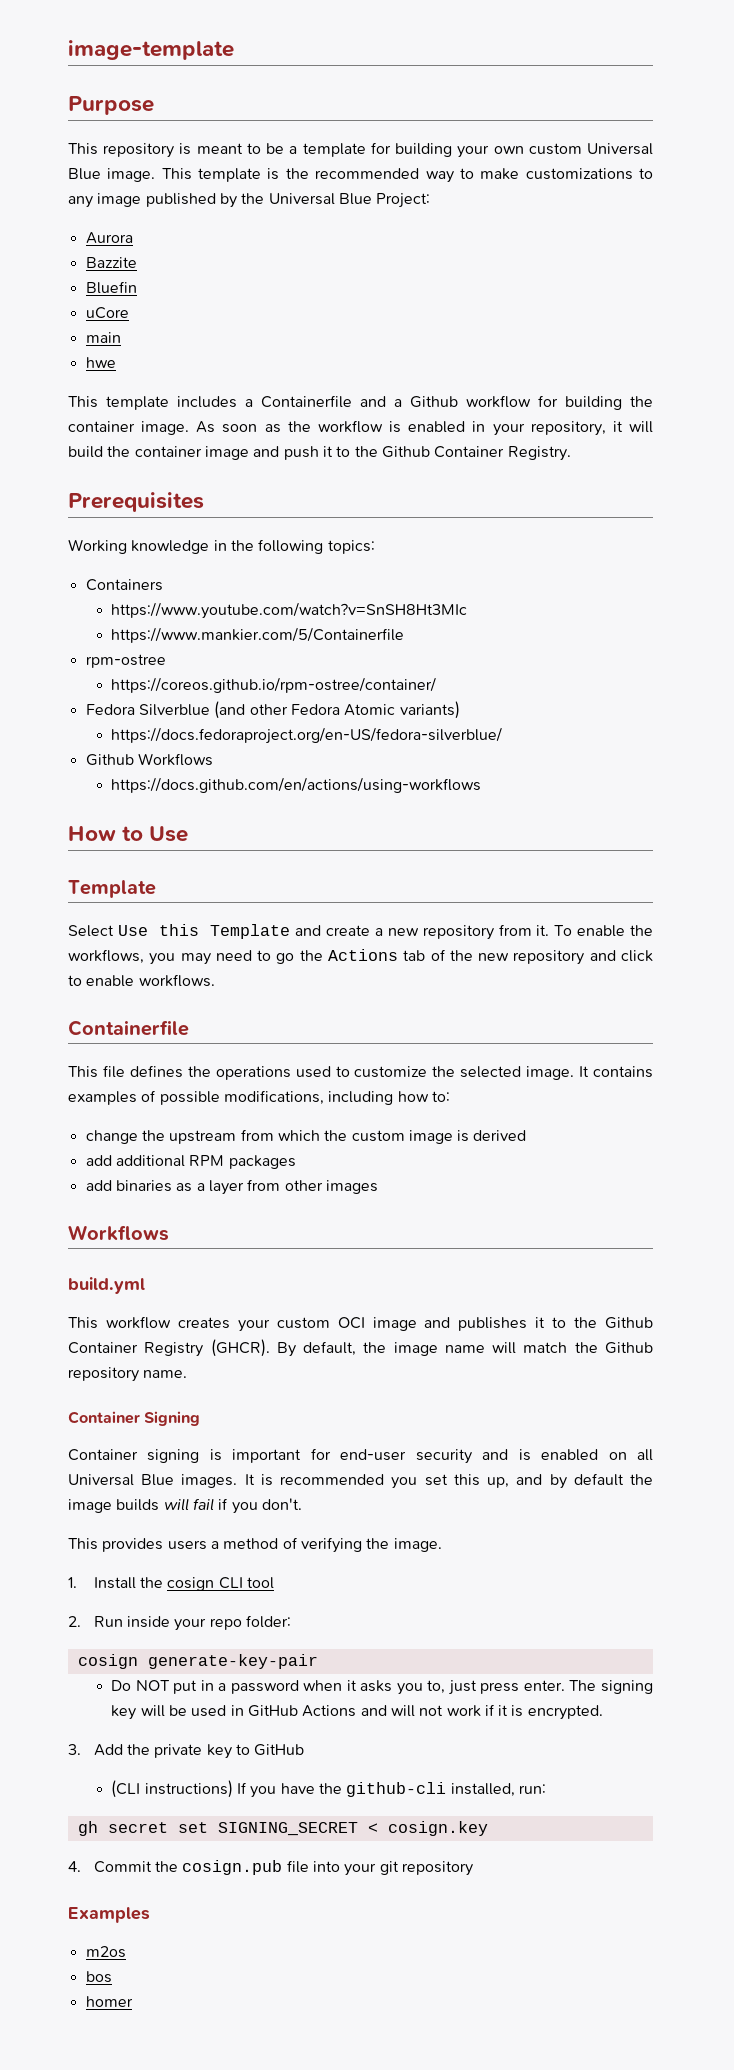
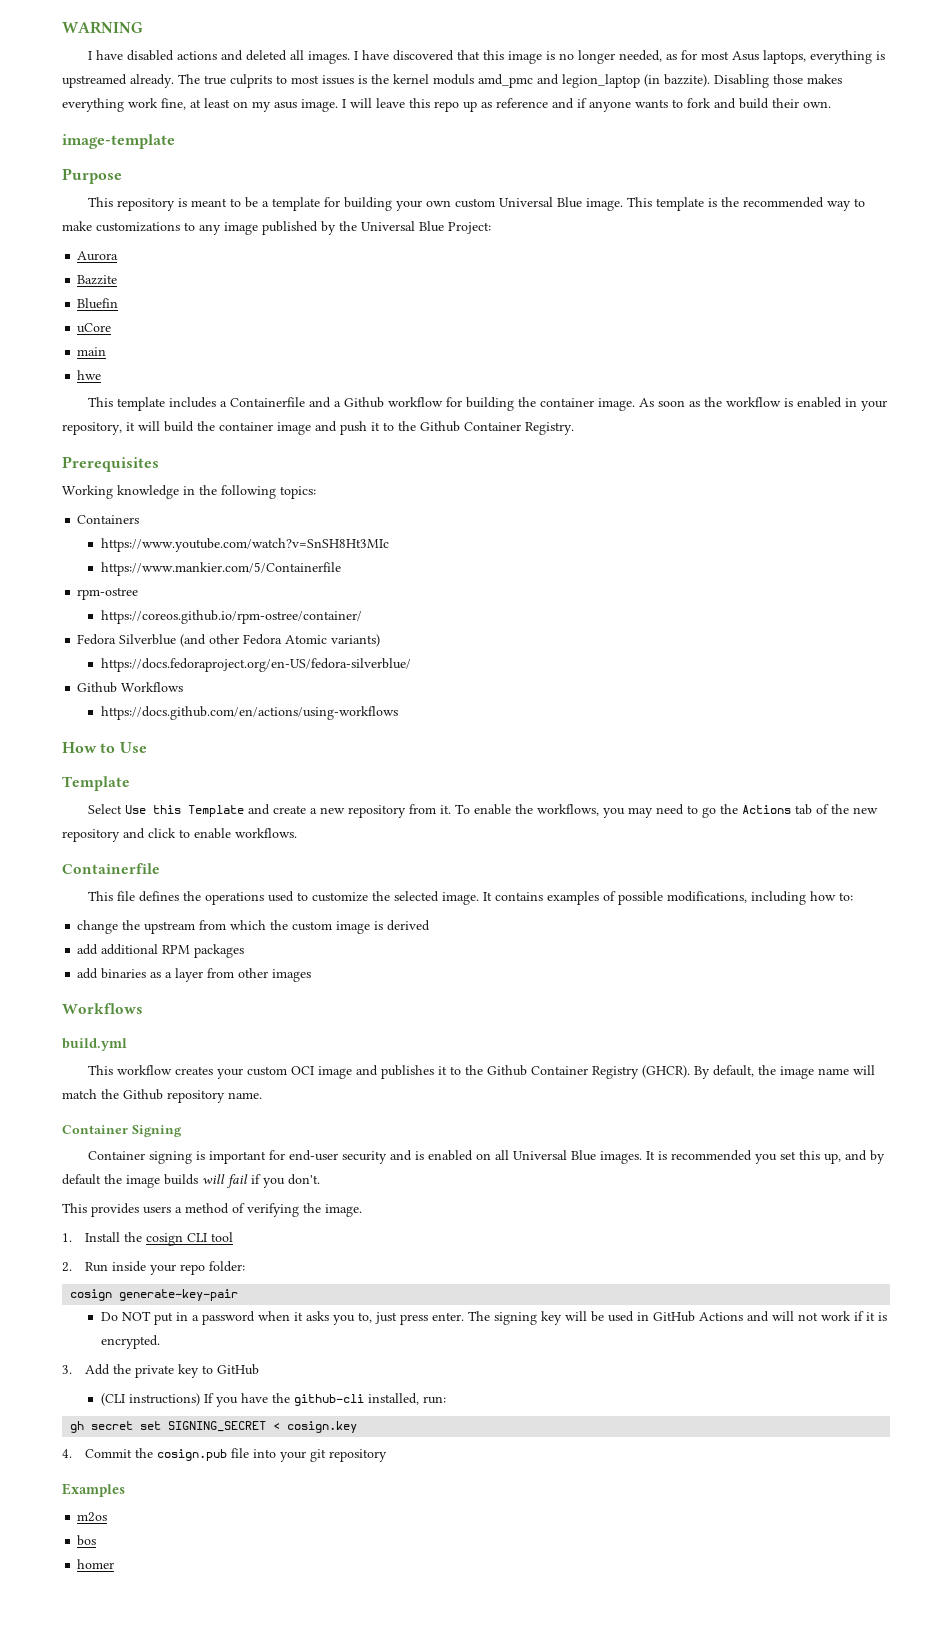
(68, 50) none -> [62,21,143,34] [87,50,885,64] [62,74,842,88] [62,98,831,112] WARNING // I have disabled actions and deleted all images. I have discovered that this image is no longer needed, as for most Asus laptops, everything is upstreamed already. The true culprits to most issues is the kernel moduls amd_pmc and legion_laptop (in bazzite). Disabling those makes everything work fine, at least on my asus image. I will leave this repo up as reference and if anyone wants to fork and build their own. //

